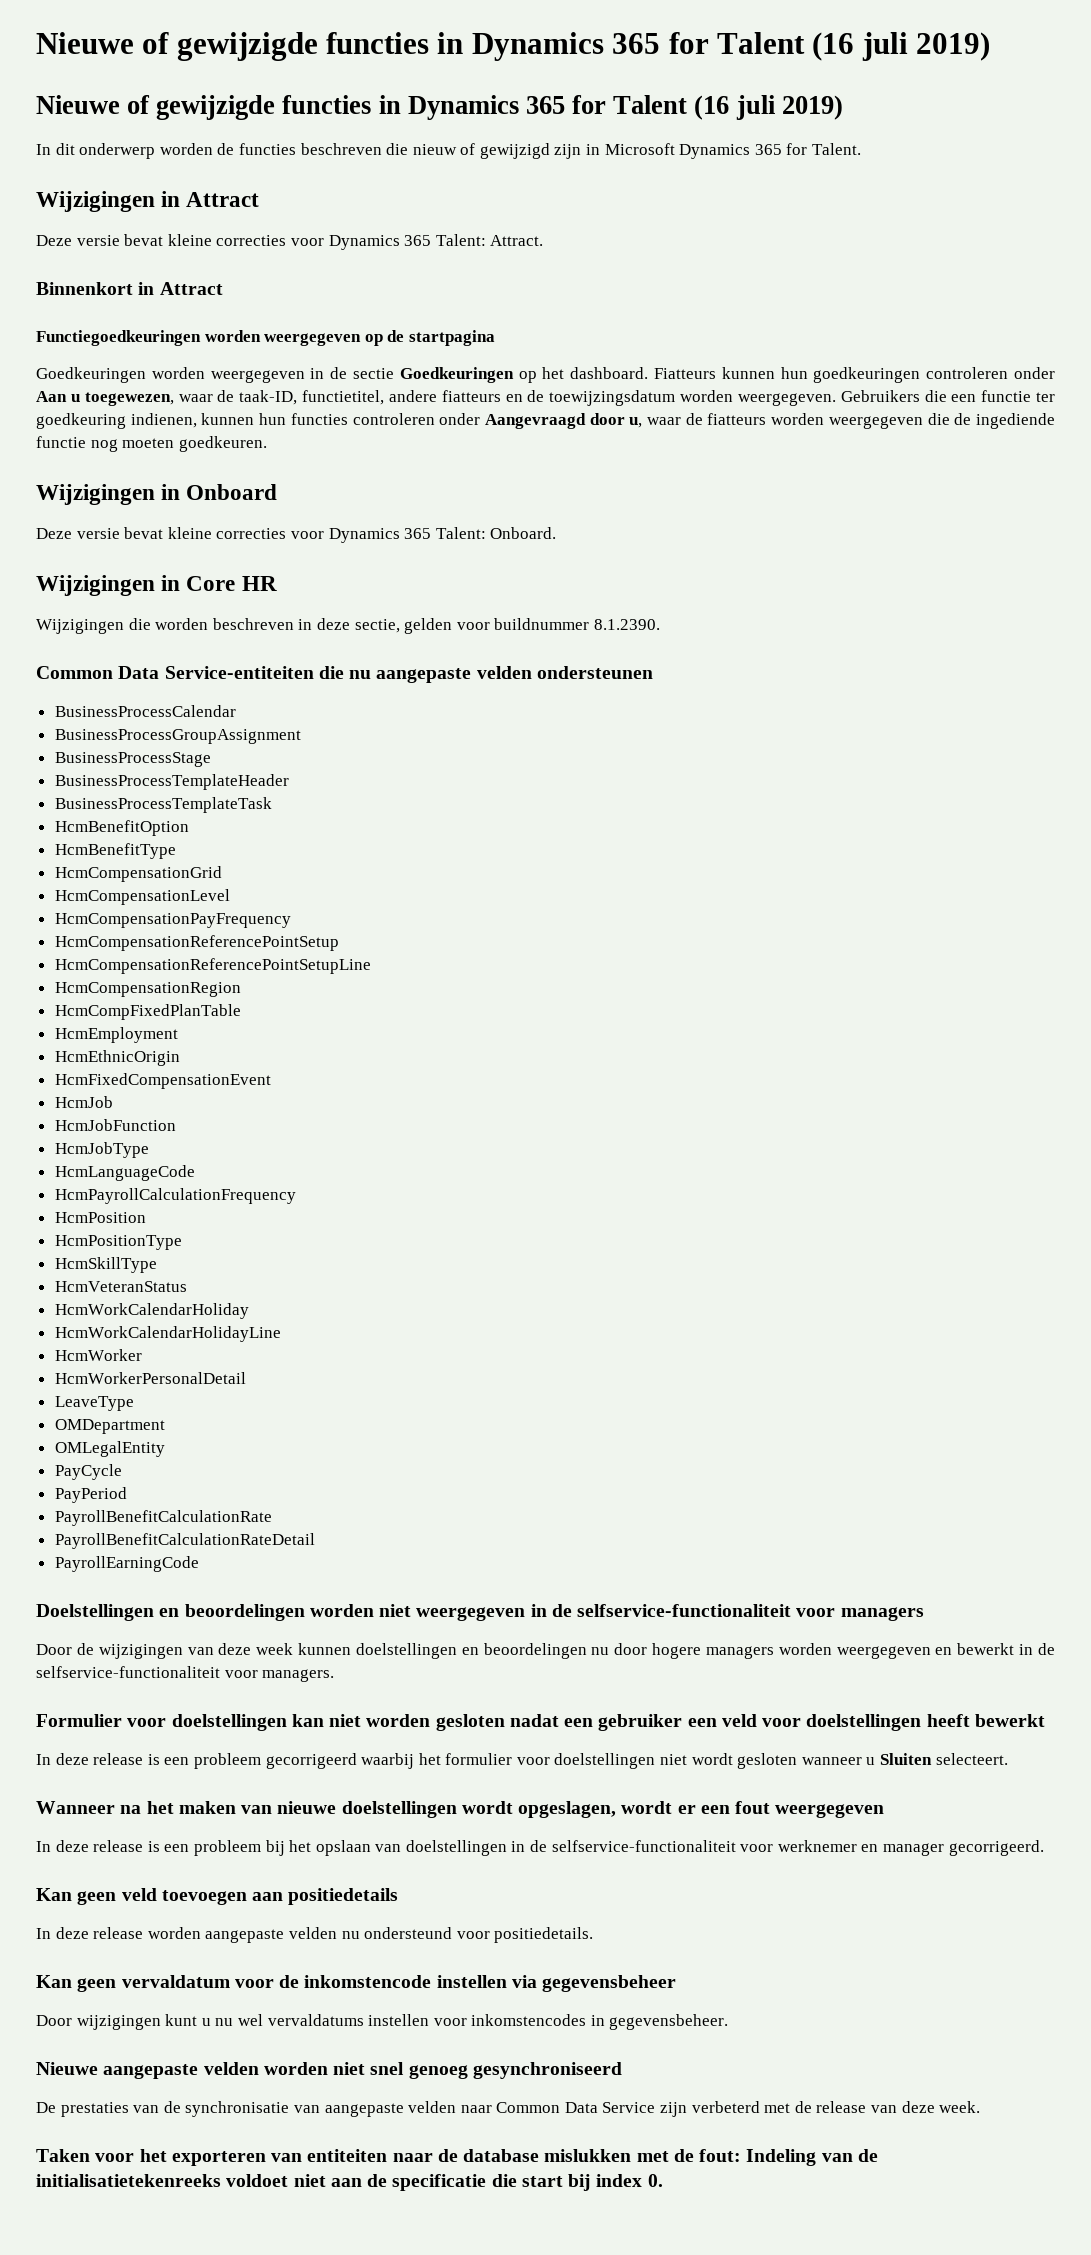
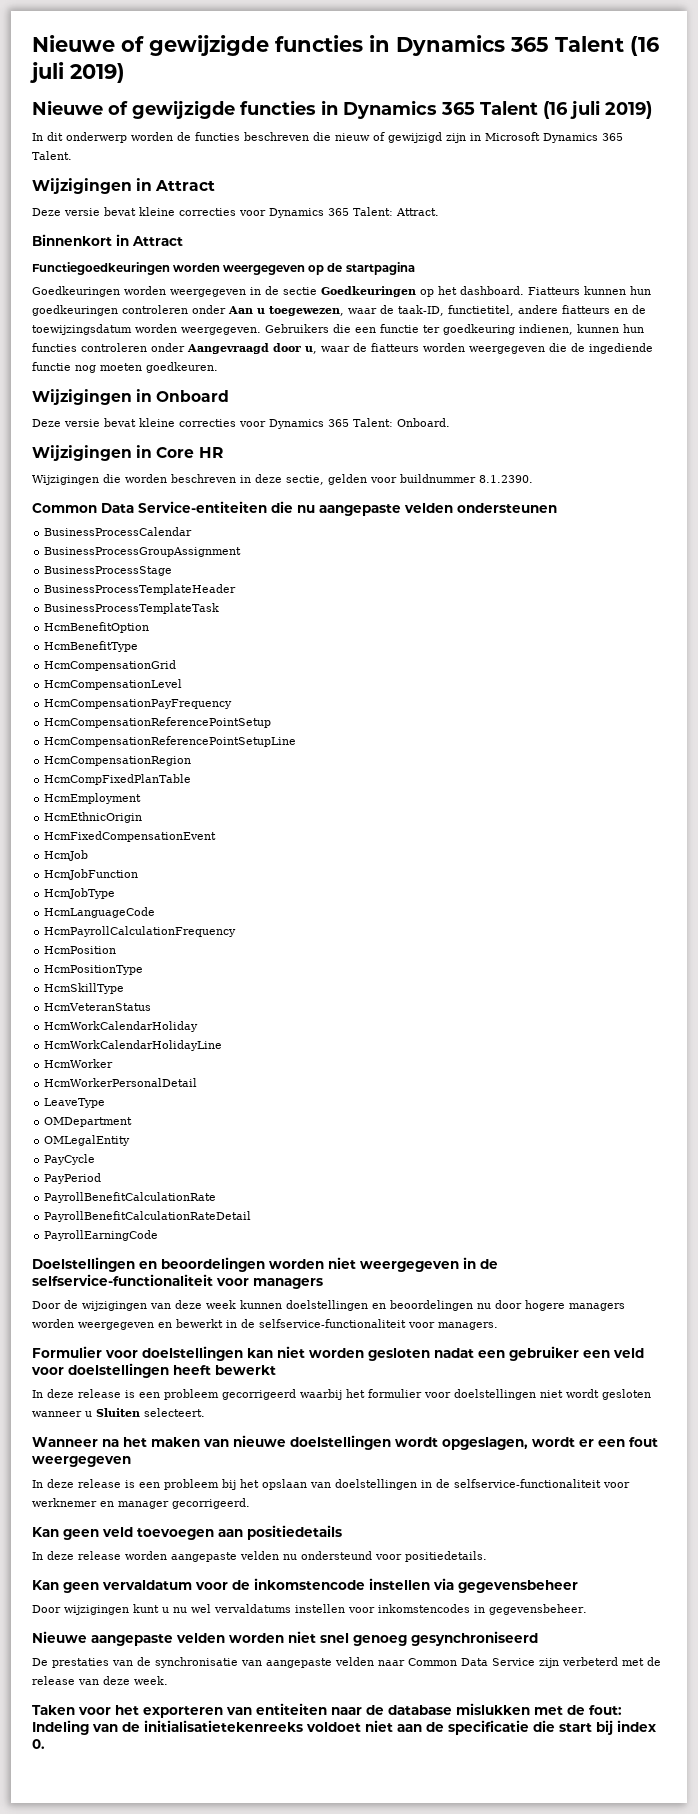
[36,32,709,61] Nieuwe of gewijzigde functies in Dynamics 365 for -> [32,35,549,56] Nieuwe of gewijzigde functies in Dynamics 365
[572,95,607,114] for -> (475, 108) none
[786,143,808,155] for -> (623, 137) none

